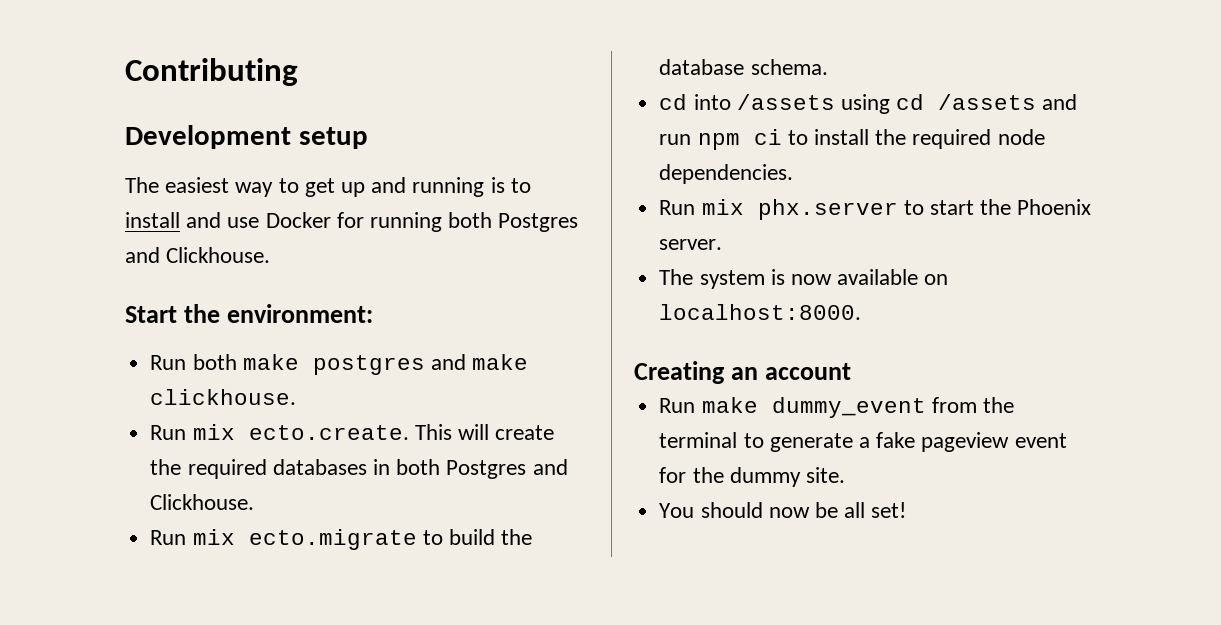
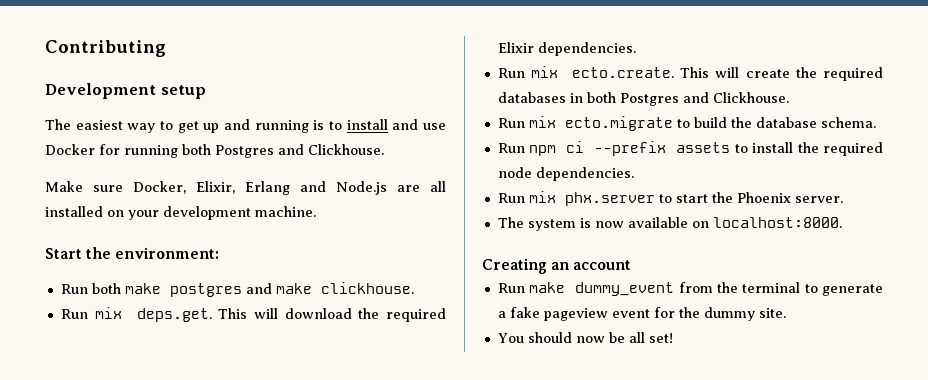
(271, 255) none -> [45,181,446,195] [45,206,316,220] // Make sure Docker, Elixir, Erlang and Node.js are all installed on your development machine.
(297, 397) none -> [60,307,447,322] [497,42,636,56] // Run mix deps.get. This will download the required Elixir dependencies.
[659,94,1078,114] [659,129,782,150] cd into /assets using cd /assets and run npm ci -> [497,141,731,156] Run npm ci --prefix assets

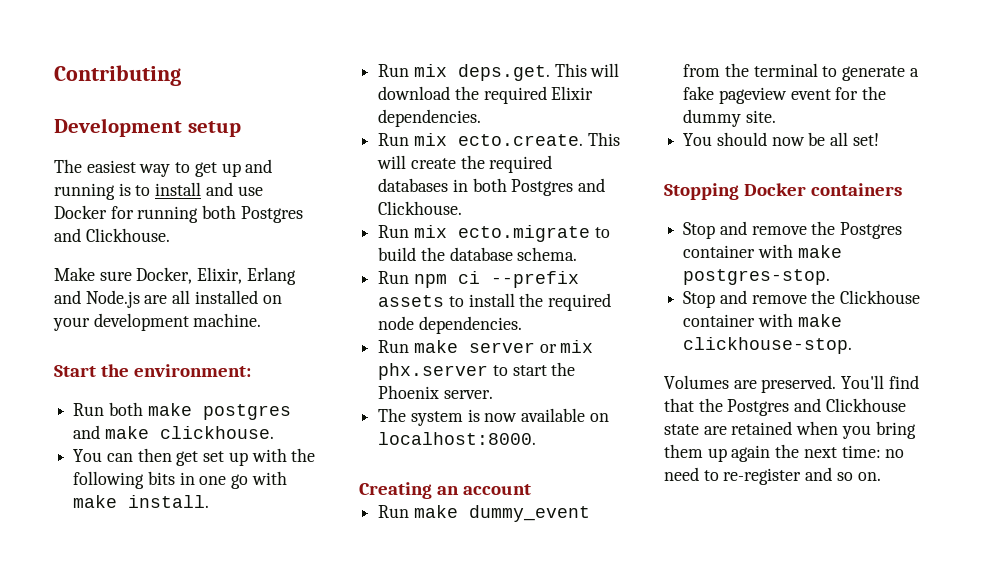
(414, 288) none -> [73,448,316,466] [73,471,287,489] [73,495,210,508] // You can then get set up with the following bits in one go with make install.
(525, 198) none -> [413,340,557,353] make server or
(673, 338) none -> [664,183,903,200] [683,221,903,239] [683,244,842,258] [683,269,831,285] [683,290,921,308] [683,313,842,327] [683,337,853,354] [664,375,919,393] [664,398,906,416] [664,421,916,439] [664,444,905,462] [664,467,881,485] // Stopping Docker containers // Stop and remove the Postgres container with make postgres-stop. // Stop and remove the Clickhouse container with make clickhouse-stop. // Volumes are preserved. You'll find that the Postgres and Clickhouse state are retained when you bring them up again the next time: no need to re-register and so on.

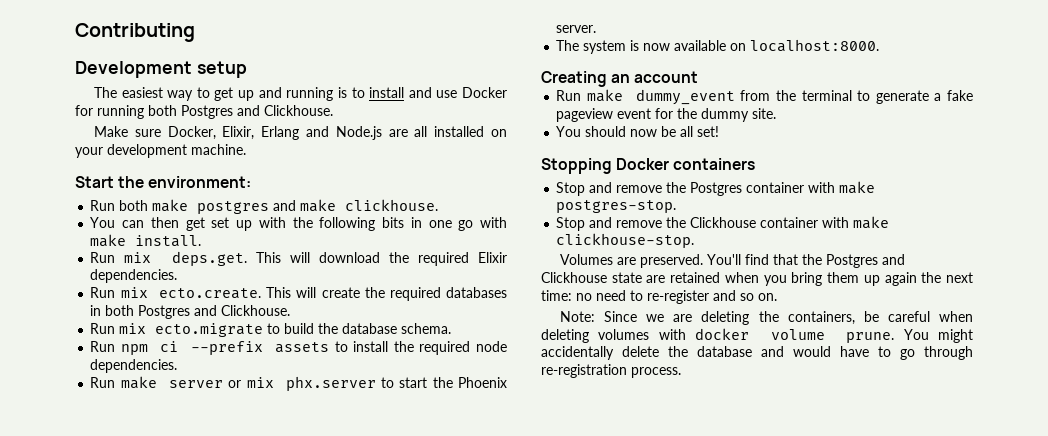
(881, 476) none -> [560,311,973,325] [541,328,973,343] [541,346,973,360] [541,364,681,378] // Note: Since we are deleting the containers, be careful when deleting volumes with docker volume prune. You might accidentally delete the database and would have to go through re-registration process.

